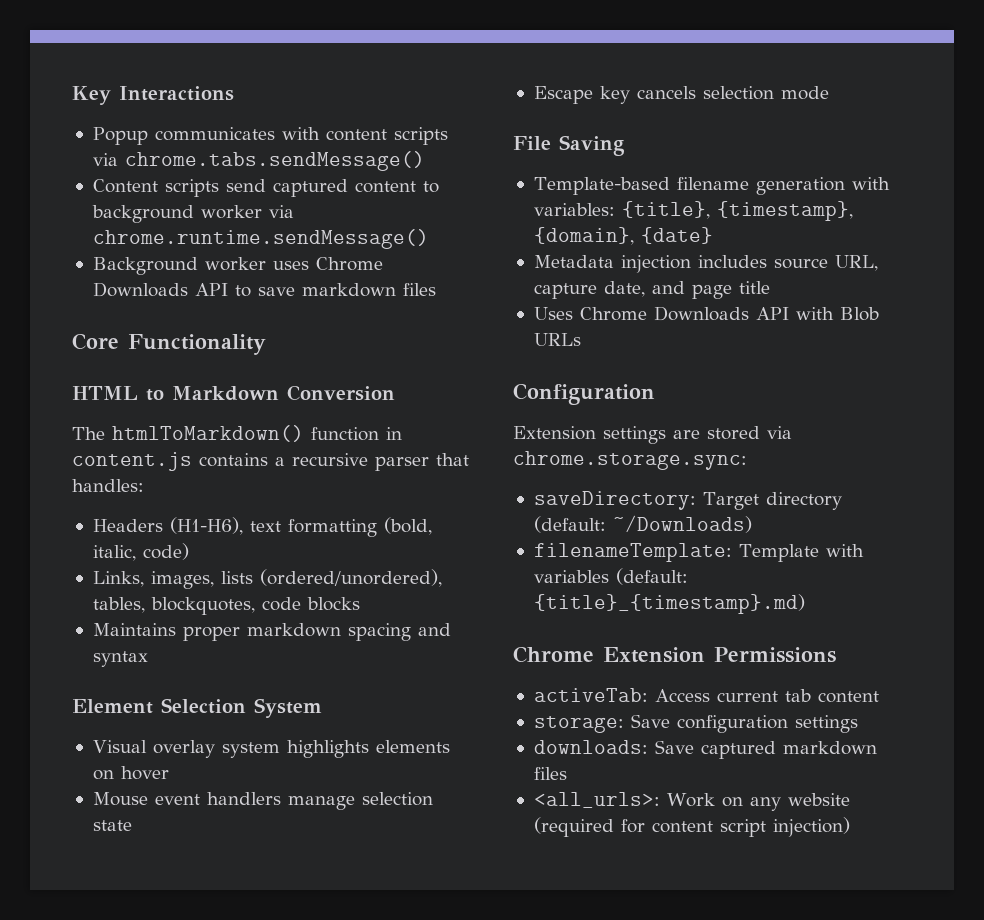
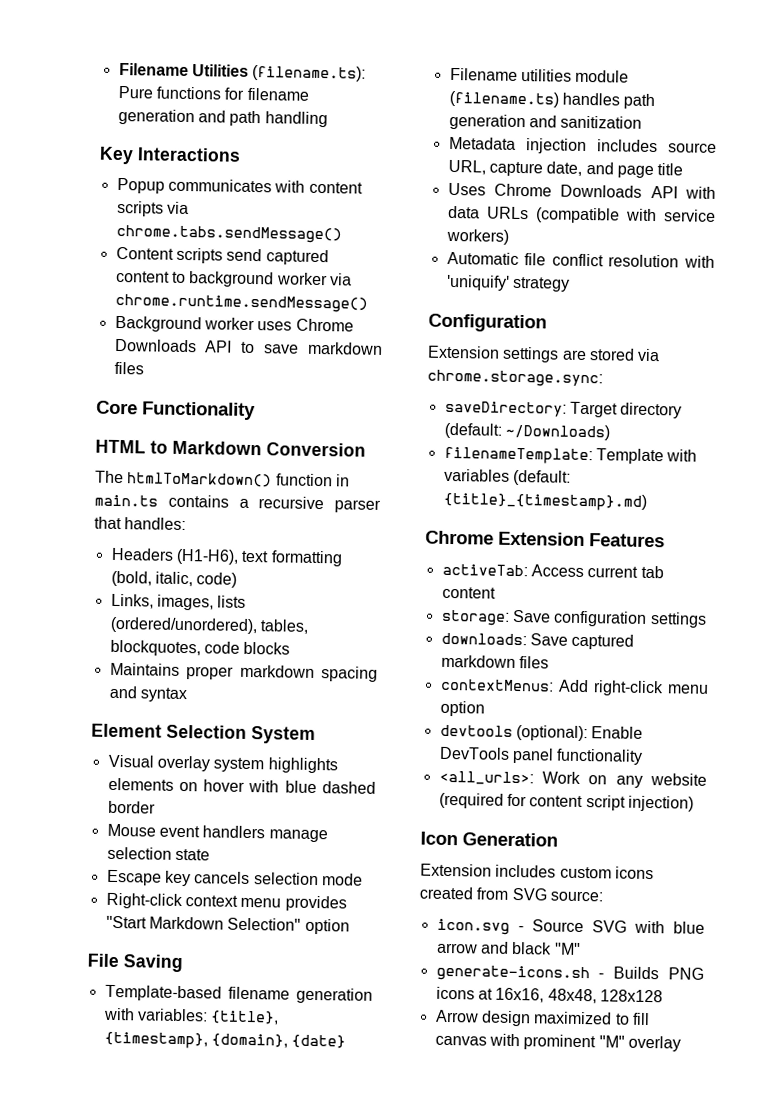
(72, 95) none -> [118,62,367,82] [117,85,309,101] [117,108,328,128] Filename Utilities (filename.ts): Pure functions for filename generation and path handling //
[72,452,192,471] content.js -> [94,494,158,507] main.ts
(169, 773) none -> [248,780,376,794] [107,800,156,814] with blue dashed border
(829, 93) none -> [105,892,347,912] [105,915,350,935] // Right-click context menu provides "Start Markdown Selection" option
(713, 235) none -> [449,67,630,83] [448,90,656,110] [448,113,643,131] // Filename utilities module (filename.ts) handles path generation and sanitization
[839,307,879,321] Blob -> [447,205,480,219] data
(581, 339) none -> [535,207,716,224] [445,228,509,245] [446,251,715,268] [445,274,570,292] (compatible with service workers) // Automatic file conflict resolution with 'uniquify' strategy
[714,647,836,663] Permissions -> [589,533,665,548] Features
(567, 773) none -> [439,678,709,697] [439,700,485,717] [439,724,644,742] [438,746,644,765] // contextMenus: Add right-click menu option // devtools (optional): Enable DevTools panel functionality
(850, 827) none -> [420,831,558,847] [420,863,654,880] [419,886,603,902] [436,918,705,935] [436,941,581,955] [435,964,704,983] [435,986,663,1004] [434,1009,650,1027] [434,1033,681,1052] // Icon Generation // Extension includes custom icons created from SVG source: // icon.svg - Source SVG with blue arrow and black "M" // generate-icons.sh - Builds PNG icons at 16x16, 48x48, 128x128 // Arrow design maximized to fill canvas with prominent "M" overlay

